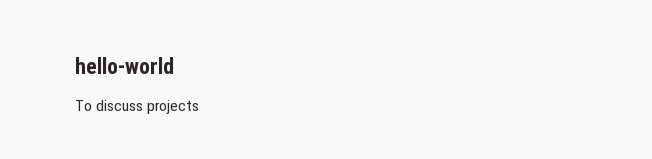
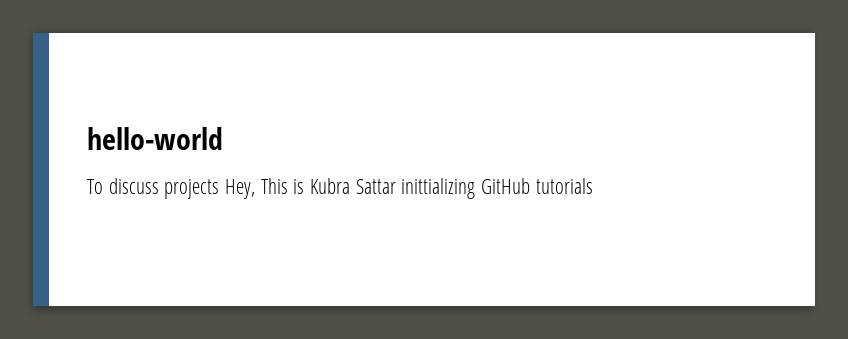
(200, 107) none -> [224,178,593,199] Hey, This is Kubra Sattar inittializing GitHub tutorials

